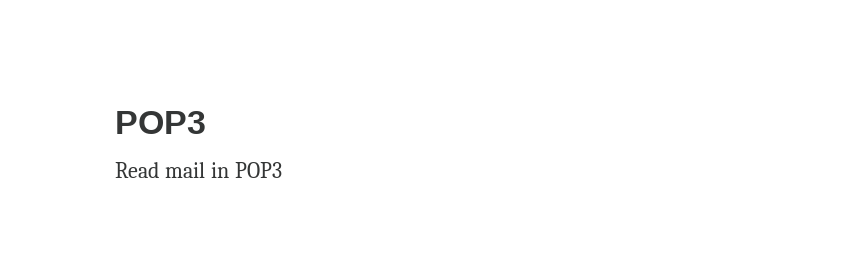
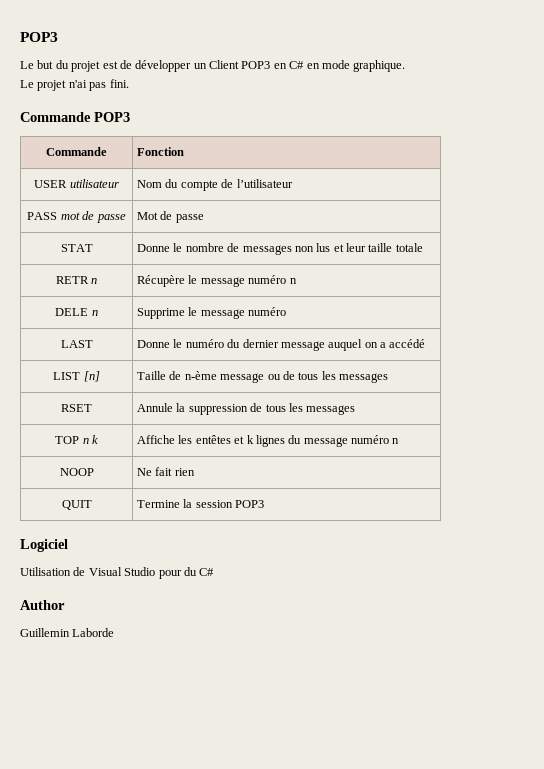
[115,111,206,134] [115,162,282,178] POP3 // Read mail in POP3 -> [20,32,58,42] [20,60,406,72] [20,79,129,91] [20,112,130,122] [46,147,107,156] [137,147,185,156] [34,179,119,188] [137,179,293,191] [27,211,126,223] [137,211,204,223] [60,244,93,252] [137,243,423,255] [55,276,98,284] [137,275,297,287] [55,308,98,316] [137,307,287,319] [60,340,93,348] [137,339,426,351] [53,371,100,382] [137,371,389,383] [61,404,92,412] [137,403,356,415] [55,435,98,444] [137,435,400,447] [59,468,94,476] [137,467,195,476] [61,500,92,510] [137,499,265,508] [20,539,68,552] [20,567,215,579] [20,600,65,610] [20,628,115,637] POP3 // Le but du projet est de développer un Client POP3 en C# en mode graphique. // Le projet n'ai pas fini. // Commande POP3 // Commande | Fonction // USER utilisateur | Nom du compte de l’utilisateur // PASS mot de passe | Mot de passe // STAT | Donne le nombre de messages non lus et leur taille totale // RETR n | Récupère le message numéro n // DELE n | Supprime le message numéro // LAST | Donne le numéro du dernier message auquel on a accédé // LIST [n] | Taille de n-ème message ou de tous les messages // RSET | Annule la suppression de tous les messages // TOP n k | Affiche les entêtes et k lignes du message numéro n // NOOP | Ne fait rien // QUIT | Termine la session POP3 // Logiciel // Utilisation de Visual Studio pour du C# // Author // Guillemin Laborde

